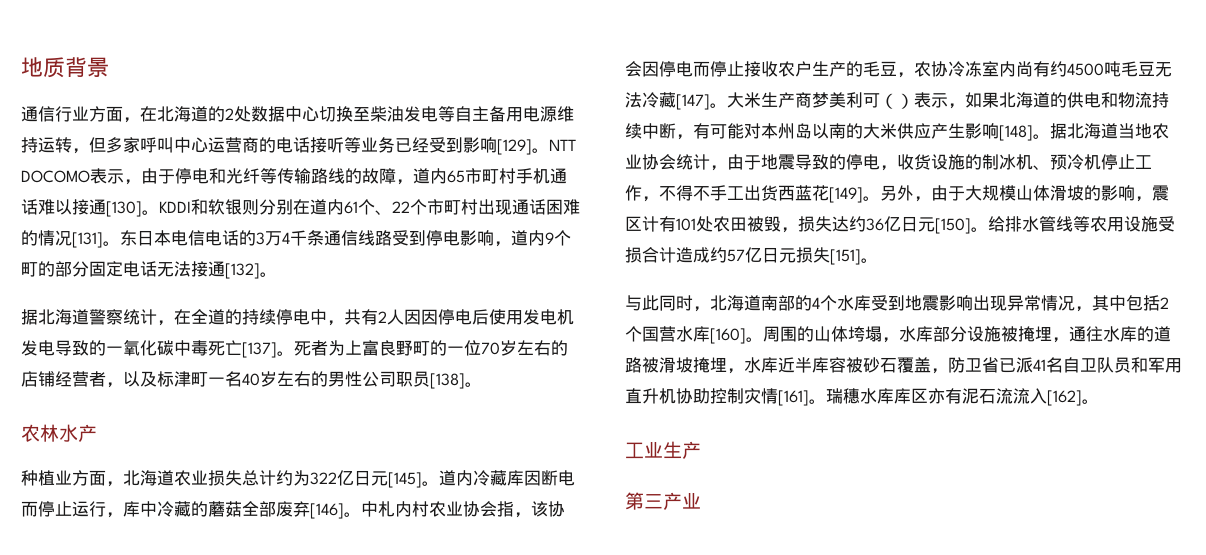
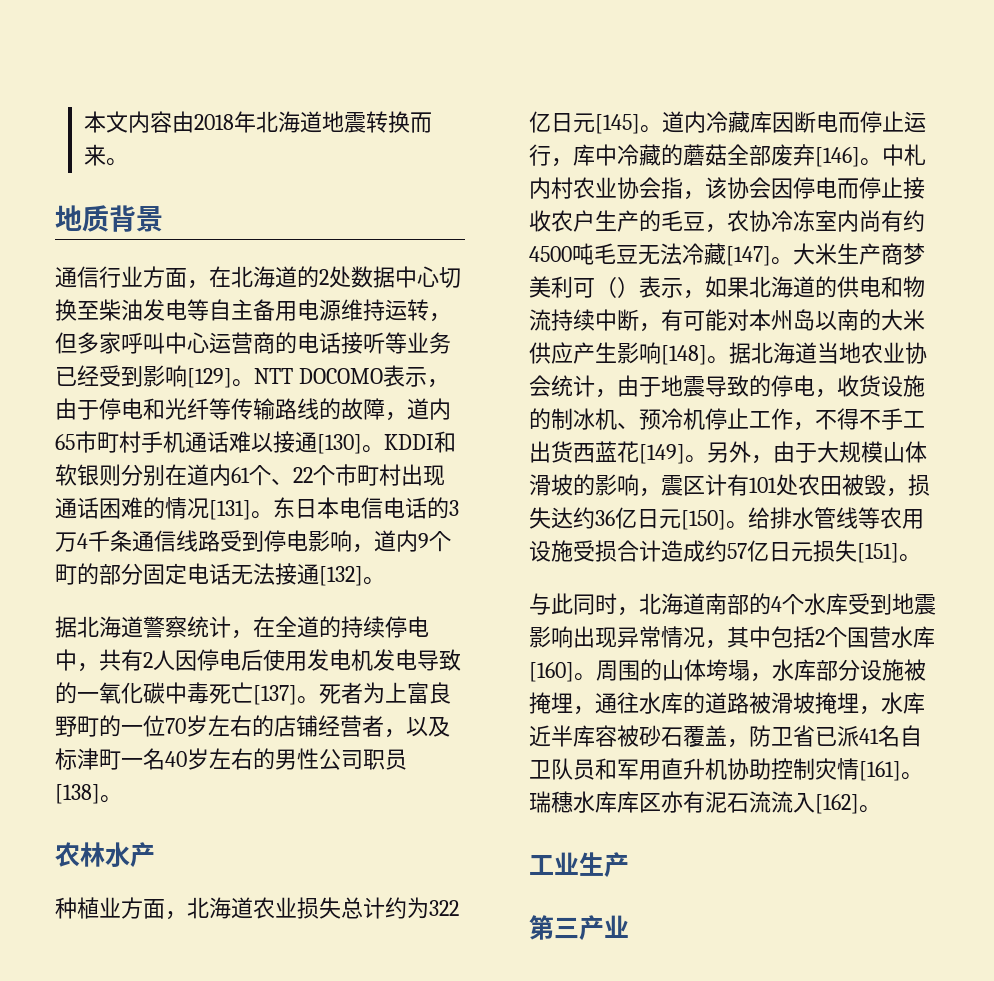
(21, 67) none -> [83,111,432,133] [83,144,128,166] 本文内容由2018年北海道地震转换而来。 //
[421,309,438,325] 因 -> (197, 660) none

